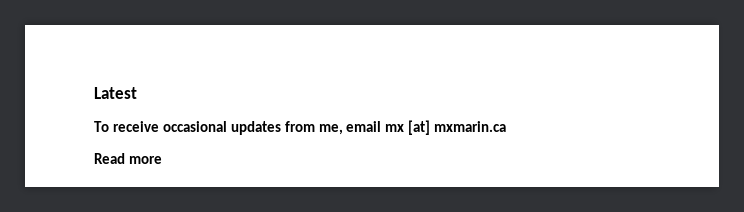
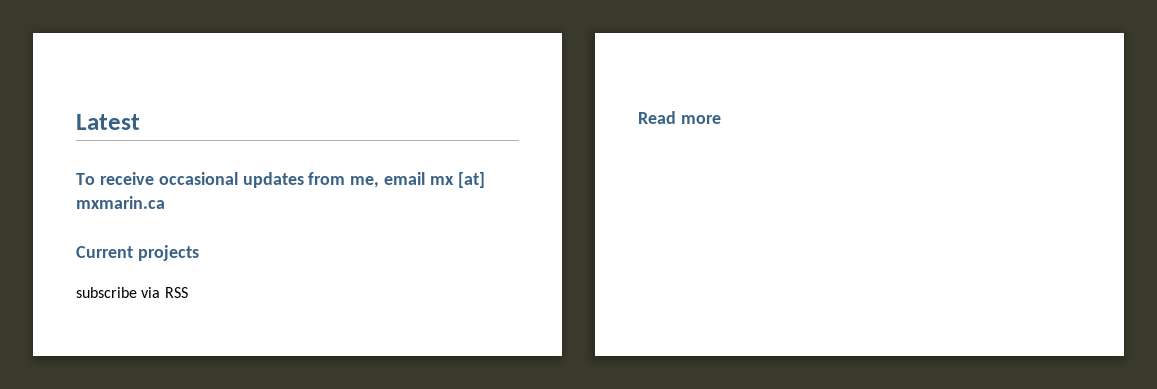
(507, 126) none -> [76,245,199,261] [76,287,188,298] // Current projects // subscribe via RSS

